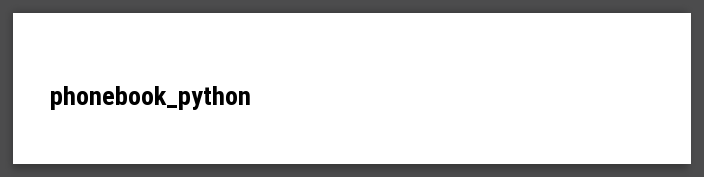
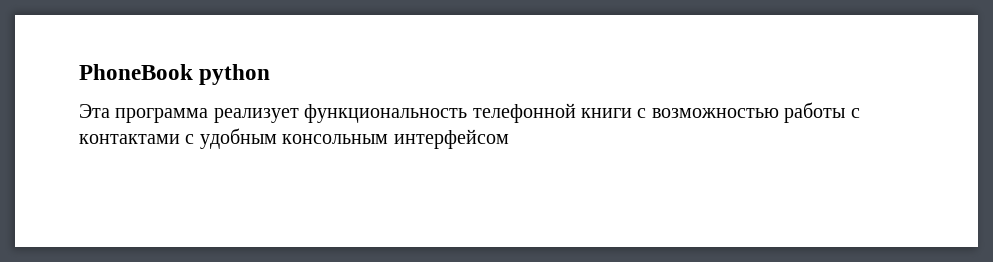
[50,86,251,110] phonebook_python -> [79,64,271,85] [79,102,860,123] [79,128,509,149] PhoneBook python // Эта программа реализует функциональность телефонной книги с возможностью работы с контактами с удобным консольным интерфейсом

